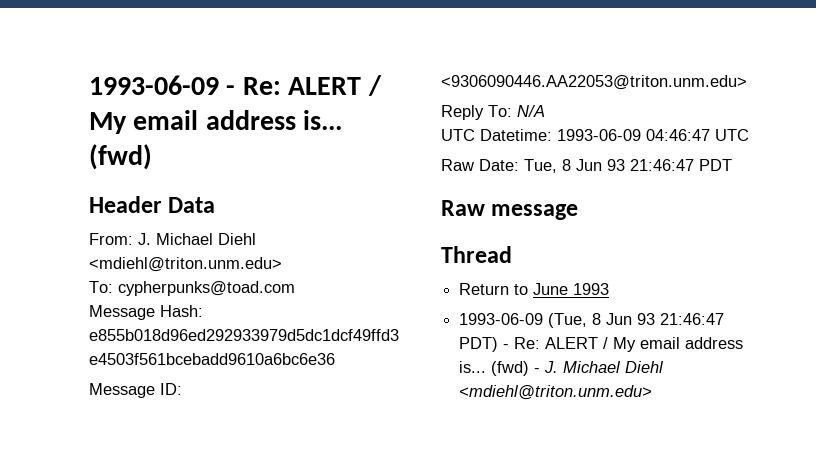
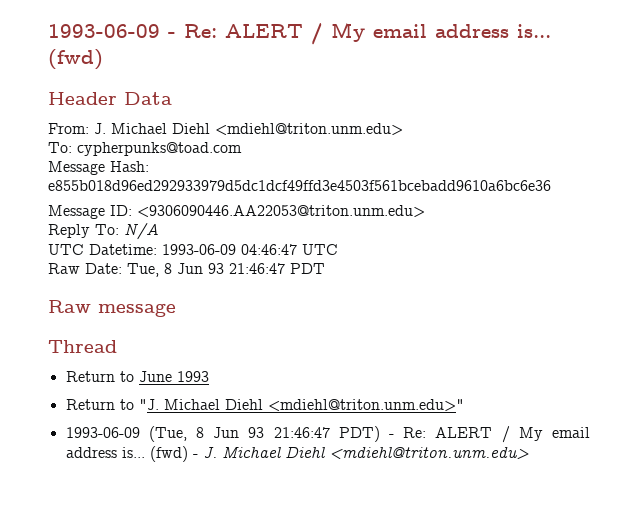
(610, 289) none -> [65,399,464,412] // Return to "J. Michael Diehl <mdiehl@triton.unm.edu>"

